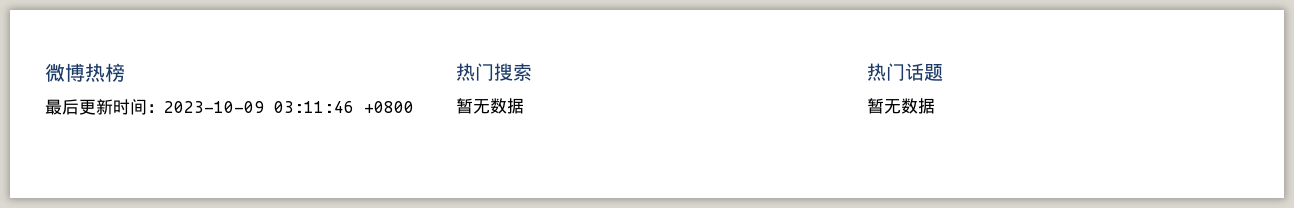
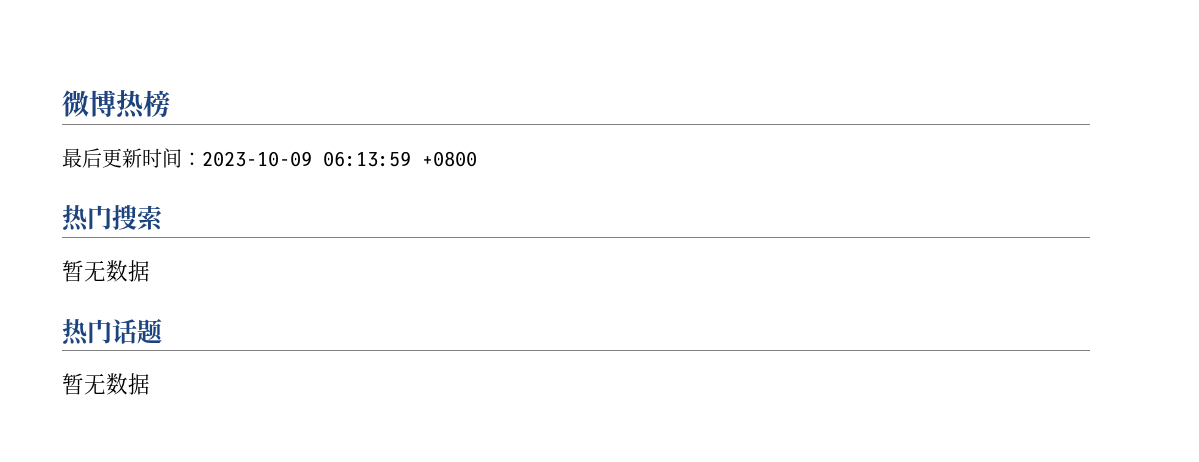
[274,101,354,113] 03:11:46 -> [323,151,411,167] 06:13:59

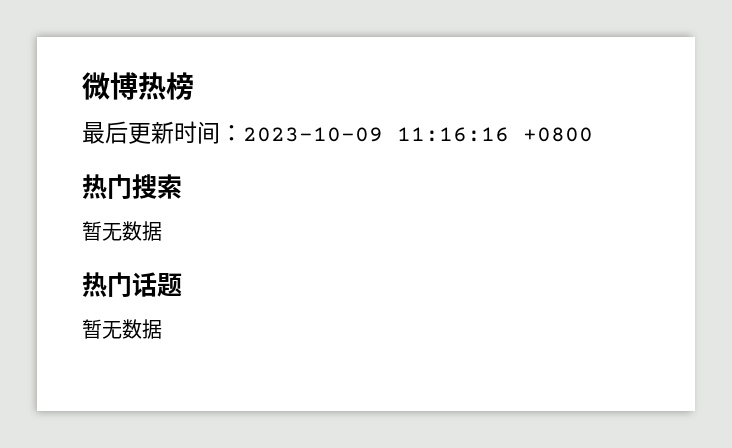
[323,151,411,167] 06:13:59 -> [397,127,509,142] 11:16:16

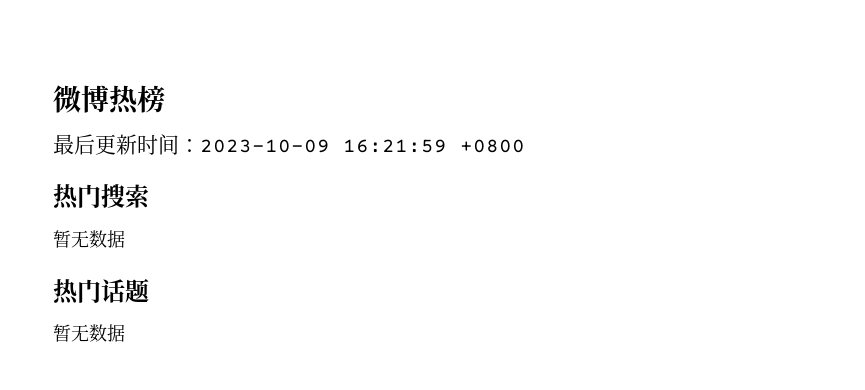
[397,127,509,142] 11:16:16 -> [343,139,447,153] 16:21:59

